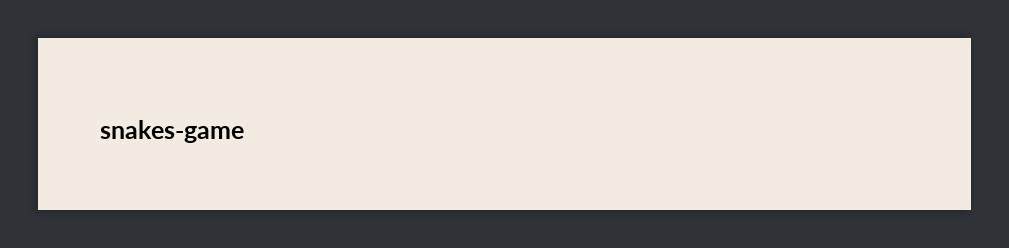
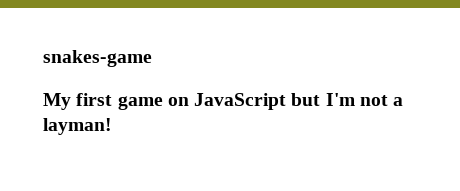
(244, 131) none -> [43,93,404,110] [43,118,112,135] // My first game on JavaScript but I'm not a layman!

